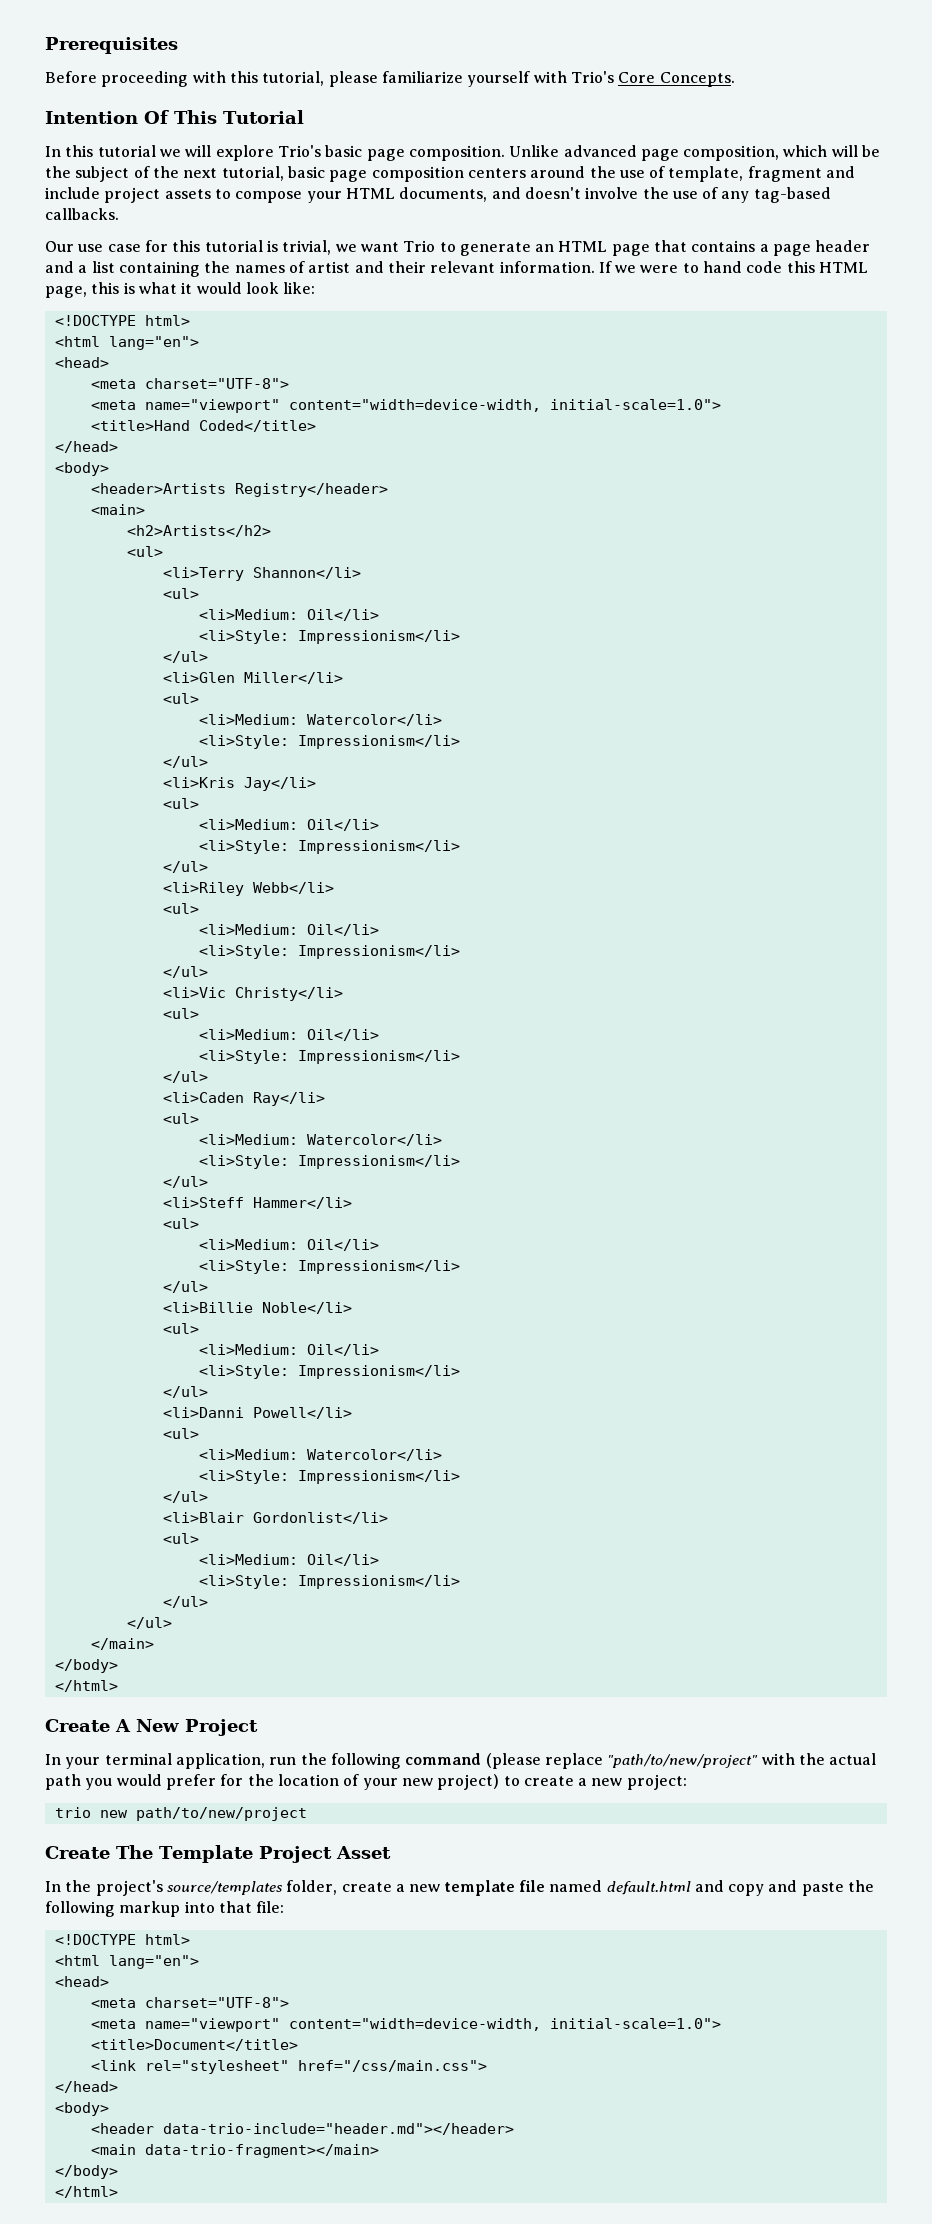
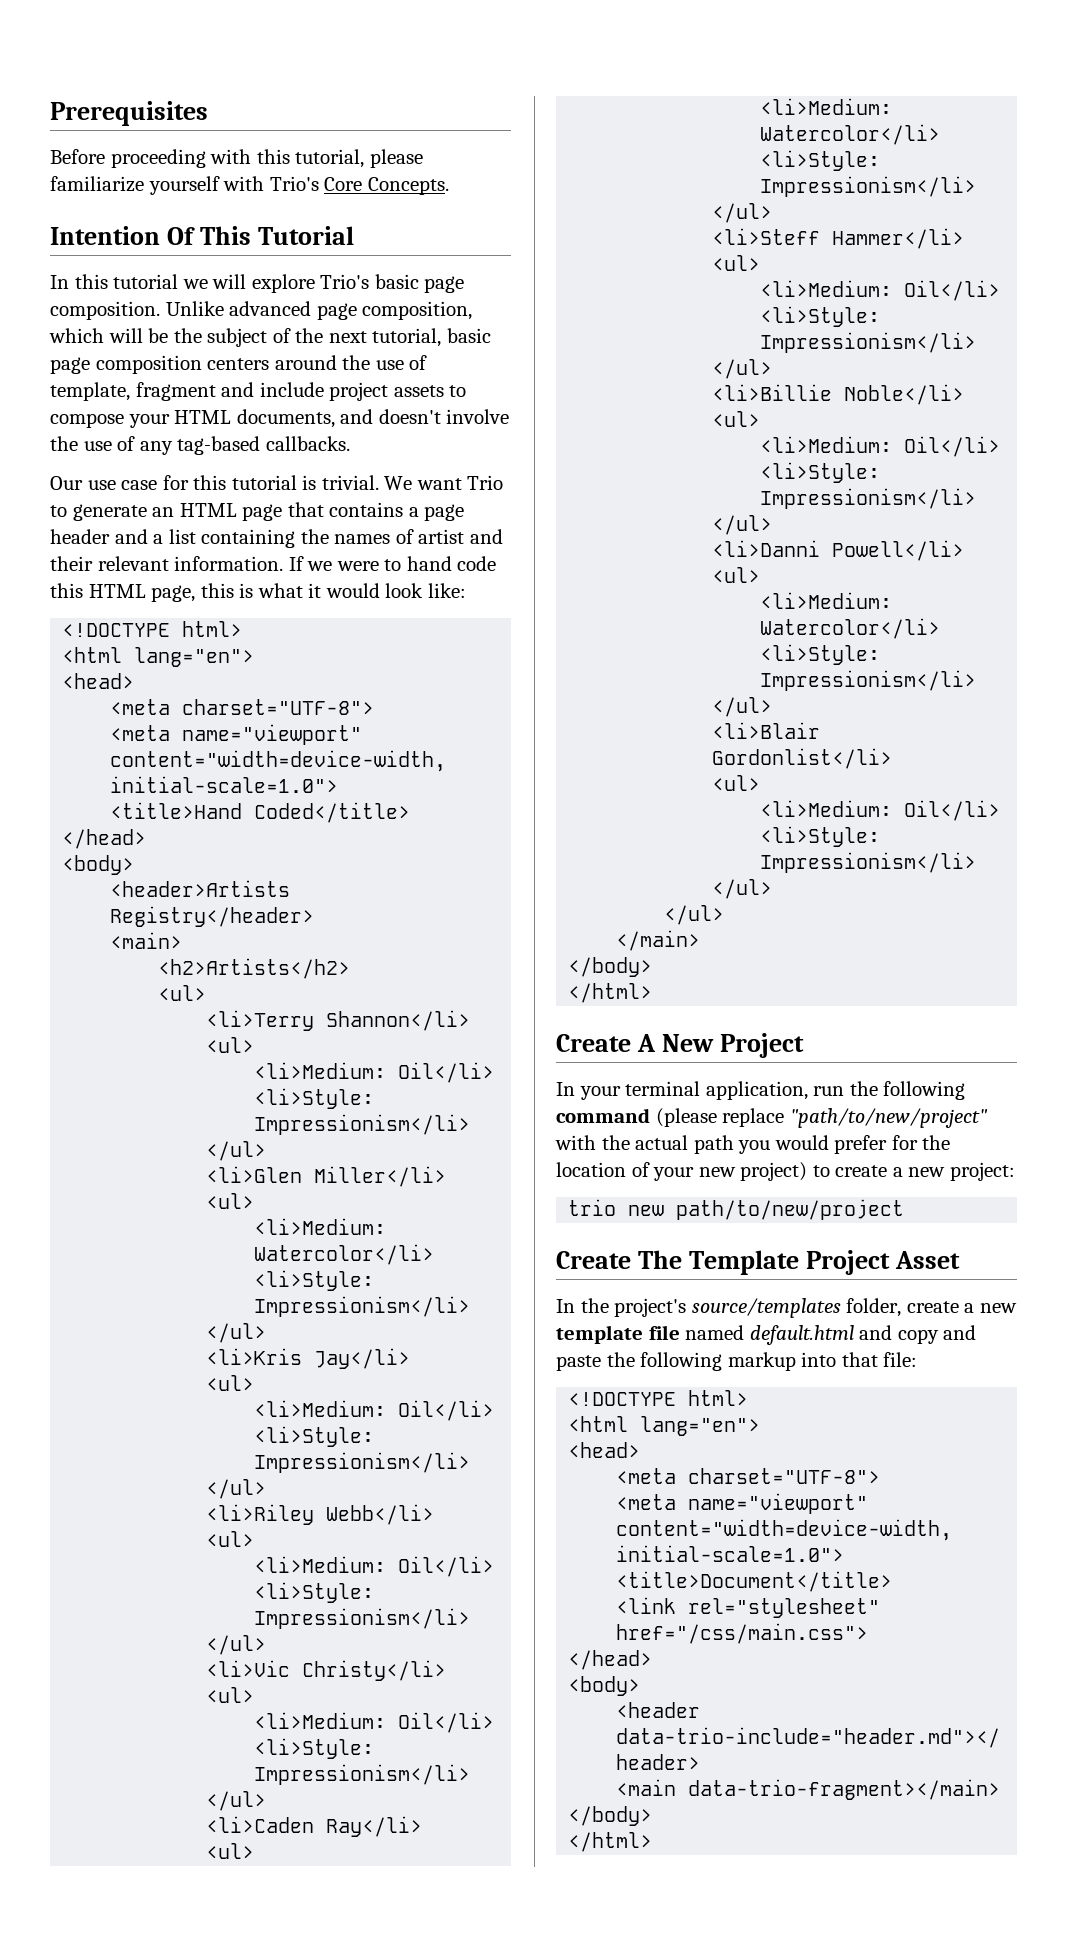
[282,240,357,255] trivial, we -> [321,475,413,490] trivial. We

